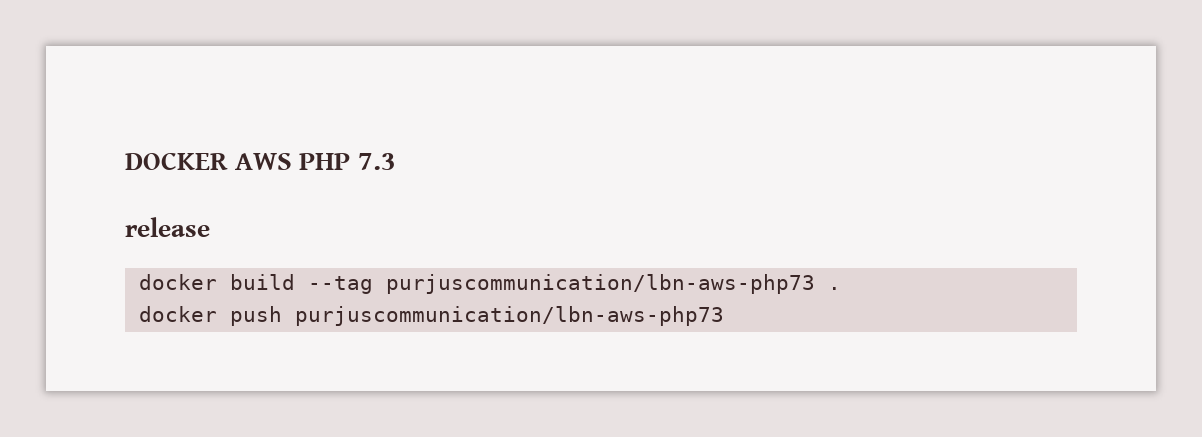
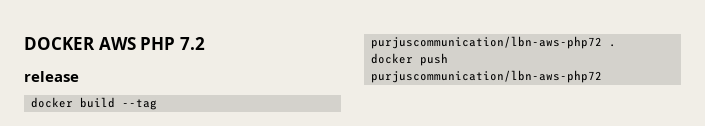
[357,153,396,170] 7.3 -> [179,37,205,50] 7.2
[385,274,815,294] purjuscommunication/lbn-aws-php73 -> [370,36,602,49] purjuscommunication/lbn-aws-php72
[294,306,724,326] purjuscommunication/lbn-aws-php73 -> [370,70,602,83] purjuscommunication/lbn-aws-php72

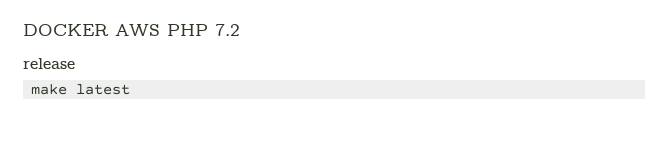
[30,97,157,110] [370,36,616,49] [370,53,448,66] [370,70,602,83] docker build --tag purjuscommunication/lbn-aws-php72 . // docker push purjuscommunication/lbn-aws-php72 -> [30,84,130,95] make latest

